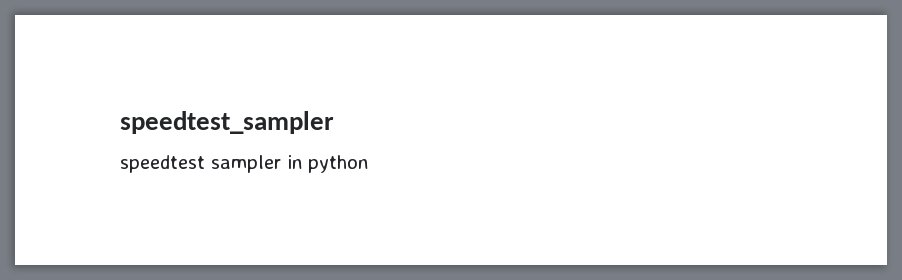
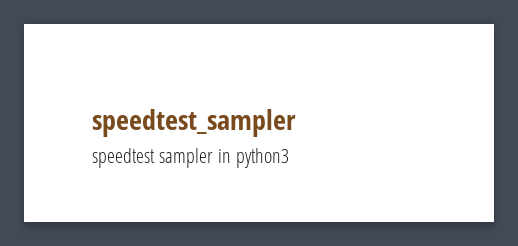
[308,155,368,173] python -> [235,148,289,168] python3

